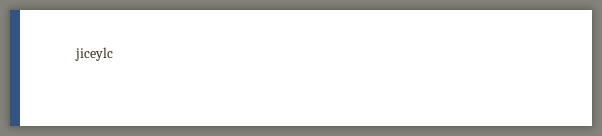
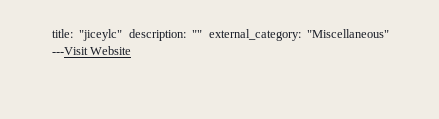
[75,47,113,61] jiceylc -> [52,29,389,41] [52,46,132,55] title: "jiceylc" description: "" external_category: "Miscellaneous" ---Visit Website

